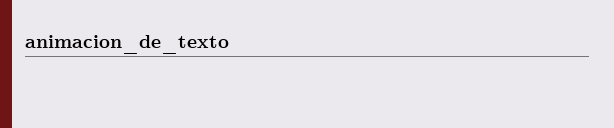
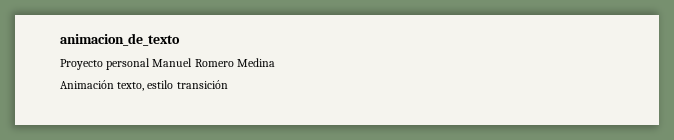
(229, 44) none -> [60,58,275,70] [60,80,228,91] // Proyecto personal Manuel Romero Medina // Animación texto, estilo transición

